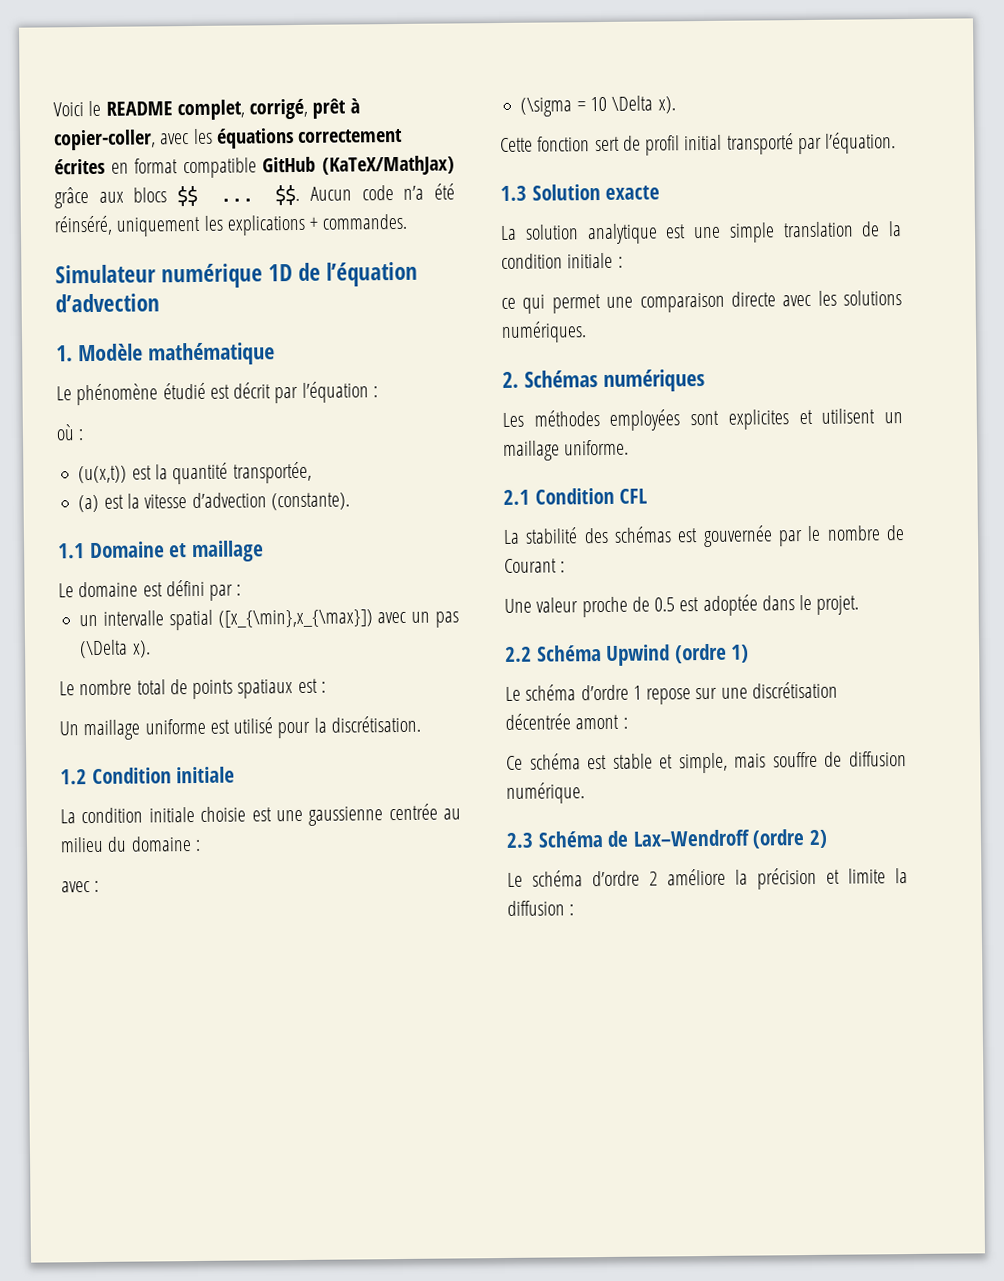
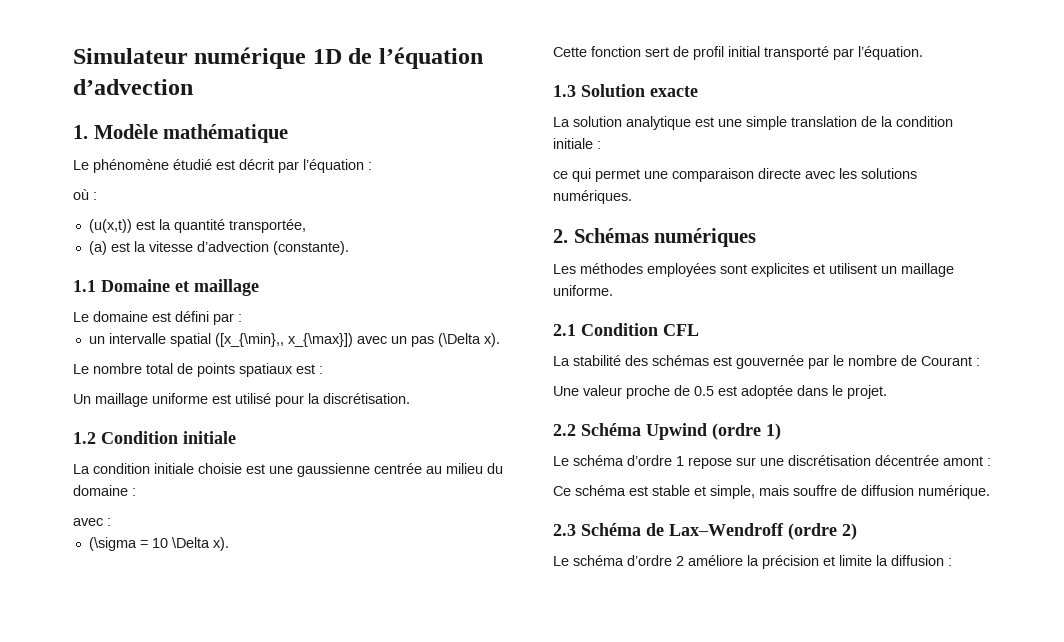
[53,98,360,121] [53,128,404,151] [54,155,456,179] [54,183,456,209] [54,213,408,237] Voici le README complet, corrigé, prêt à copier-coller, avec les équations correctement écrites en format compatible GitHub (KaTeX/MathJax) grâce aux blocs $$ ... $$. Aucun code n’a été réinséré, uniquement les explications + commandes. // -> (73, 56) none
[217,609,373,628] ([x_{\min},x_{\max}]) -> [214,333,353,347] ([x_{\min},, x_{\max}])

